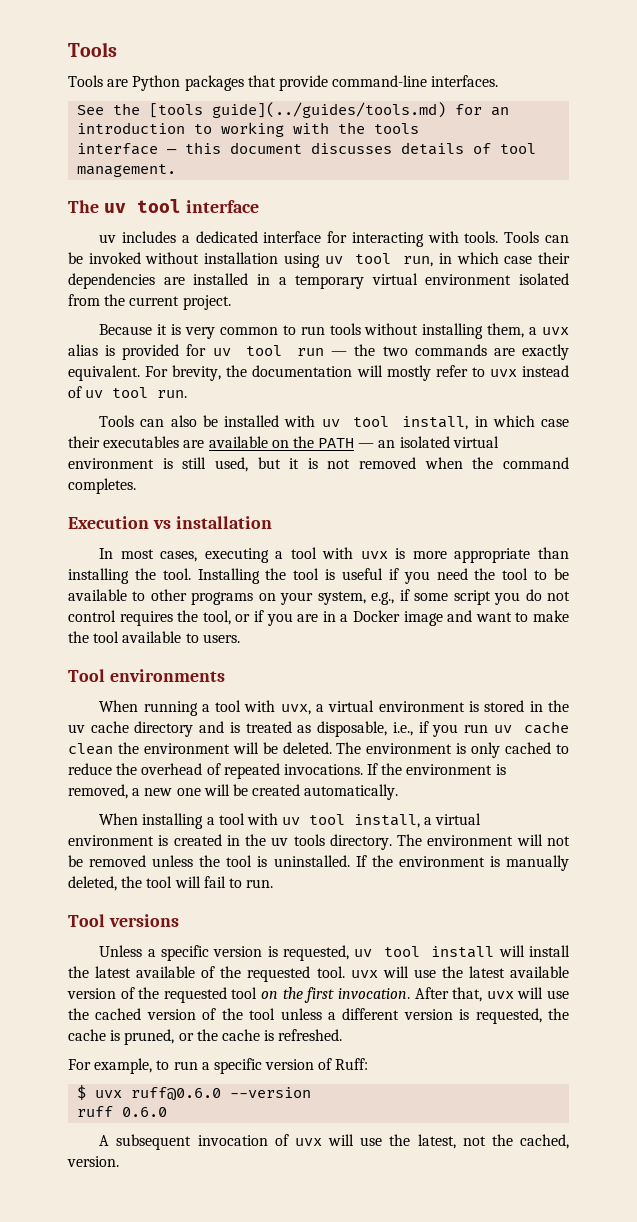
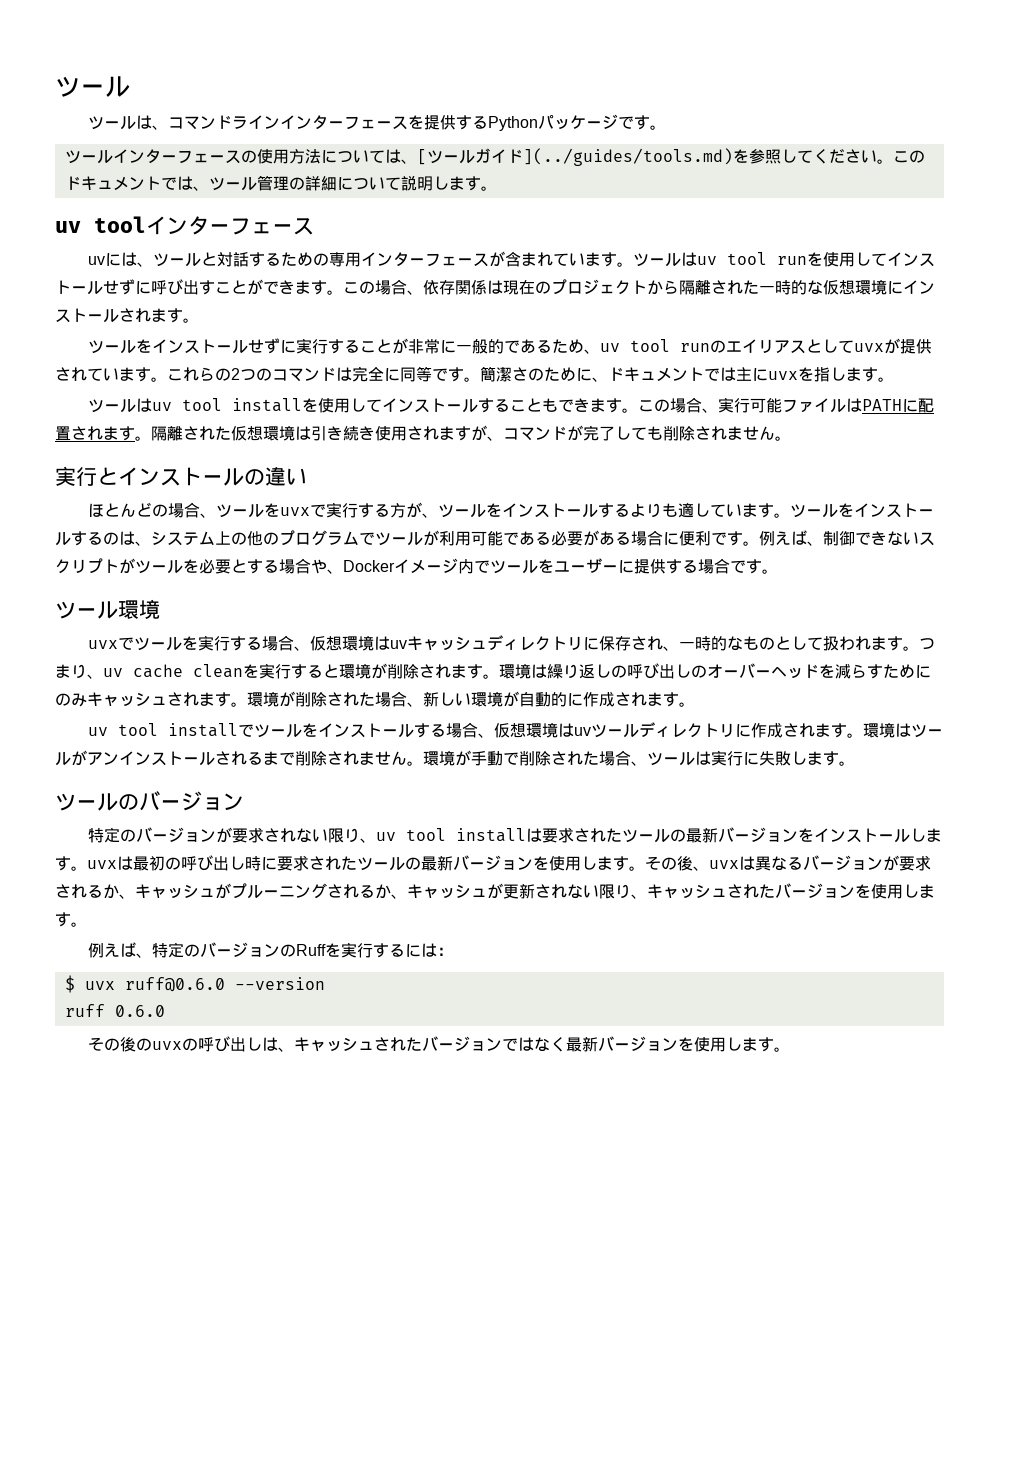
[68,42,117,57] [68,75,499,91] [77,102,510,118] [77,122,420,137] [77,142,537,155] [77,164,177,177] [68,199,259,213] [99,231,569,247] [68,252,570,268] [68,273,569,289] [68,294,231,310] [99,323,569,339] [68,344,569,360] [68,365,570,381] [68,386,188,398] [99,415,569,430] [68,436,499,448] [68,457,569,472] [68,478,136,494] [68,516,272,529] [99,547,569,563] [68,568,569,584] [68,589,570,605] [68,610,570,626] [68,631,240,643] [68,669,225,682] [99,700,569,716] [68,721,569,737] [68,742,570,758] [68,763,506,779] [68,784,399,800] [99,813,482,829] [68,834,570,850] [68,855,569,871] [68,876,274,891] [68,914,179,927] [99,945,570,961] [68,966,569,982] [67,987,570,1003] [68,1008,569,1024] [68,1029,343,1045] [68,1058,369,1074] Tools // Tools are Python packages that provide command-line interfaces. // See the [tools guide](../guides/tools.md) for an introduction to working with the tools // interface — this document discusses details of tool management. // The uv tool interface // uv includes a dedicated interface for interacting with tools. Tools can be invoked without installation using uv tool run, in which case their dependencies are installed in a temporary virtual environment isolated from the current project. // Because it is very common to run tools without installing them, a uvx alias is provided for uv tool run — the two commands are exactly equivalent. For brevity, the documentation will mostly refer to uvx instead of uv tool run. // Tools can also be installed with uv tool install, in which case their executables are available on the PATH — an isolated virtual environment is still used, but it is not removed when the command completes. // Execution vs installation // In most cases, executing a tool with uvx is more appropriate than installing the tool. Installing the tool is useful if you need the tool to be available to other programs on your system, e.g., if some script you do not control requires the tool, or if you are in a Docker image and want to make the tool available to users. // Tool environments // When running a tool with uvx, a virtual environment is stored in the uv cache directory and is treated as disposable, i.e., if you run uv cache clean the environment will be deleted. The environment is only cached to reduce the overhead of repeated invocations. If the environment is removed, a new one will be created automatically. // When installing a tool with uv tool install, a virtual environment is created in the uv tools directory. The environment will not be removed unless the tool is uninstalled. If the environment is manually deleted, the tool will fail to run. // Tool versions // Unless a specific version is requested, uv tool install will install the latest available of the requested tool. uvx will use the latest available version of the requested tool on the first invocation. After that, uvx will use the cached version of the tool unless a different version is requested, the cache is pruned, or the cache is refreshed. // For example, to run a specific version of Ruff: -> [55,76,130,97] [87,114,666,131] [64,148,925,166] [64,175,497,191] [55,216,314,235] [87,251,935,267] [55,279,935,295] [55,308,199,323] [87,338,932,354] [55,366,894,382] [87,397,934,413] [55,425,791,441] [55,466,307,486] [87,502,934,518] [55,530,935,546] [55,558,778,574] [55,599,160,619] [87,635,935,651] [55,663,931,679] [55,691,695,707] [87,722,943,738] [55,750,855,766] [55,791,244,811] [87,827,942,843] [55,855,931,871] [55,883,935,899] [55,912,87,927] [87,942,453,958] ツール // ツールは、コマンドラインインターフェースを提供するPythonパッケージです。 // ツールインターフェースの使用方法については、[ツールガイド](../guides/tools.md)を参照してください。このドキュメントでは、ツール管理の詳細について説明します。 // uv toolインターフェース // uvには、ツールと対話するための専用インターフェースが含まれています。ツールはuv tool runを使用してインストールせずに呼び出すことができます。この場合、依存関係は現在のプロジェクトから隔離された一時的な仮想環境にインストールされます。 // ツールをインストールせずに実行することが非常に一般的であるため、uv tool runのエイリアスとしてuvxが提供されています。これらの2つのコマンドは完全に同等です。簡潔さのために、ドキュメントでは主にuvxを指します。 // ツールはuv tool installを使用してインストールすることもできます。この場合、実行可能ファイルはPATHに配置されます。隔離された仮想環境は引き続き使用されますが、コマンドが完了しても削除されません。 // 実行とインストールの違い // ほとんどの場合、ツールをuvxで実行する方が、ツールをインストールするよりも適しています。ツールをインストールするのは、システム上の他のプログラムでツールが利用可能である必要がある場合に便利です。例えば、制御できないスクリプトがツールを必要とする場合や、Dockerイメージ内でツールをユーザーに提供する場合です。 // ツール環境 // uvxでツールを実行する場合、仮想環境はuvキャッシュディレクトリに保存され、一時的なものとして扱われます。つまり、uv cache cleanを実行すると環境が削除されます。環境は繰り返しの呼び出しのオーバーヘッドを減らすためにのみキャッシュされます。環境が削除された場合、新しい環境が自動的に作成されます。 // uv tool installでツールをインストールする場合、仮想環境はuvツールディレクトリに作成されます。環境はツールがアンインストールされるまで削除されません。環境が手動で削除された場合、ツールは実行に失敗します。 // ツールのバージョン // 特定のバージョンが要求されない限り、uv tool installは要求されたツールの最新バージョンをインストールします。uvxは最初の呼び出し時に要求されたツールの最新バージョンを使用します。その後、uvxは異なるバージョンが要求されるか、キャッシュがプルーニングされるか、キャッシュが更新されない限り、キャッシュされたバージョンを使用します。 // 例えば、特定のバージョンのRuffを実行するには：
[99,1134,569,1150] [67,1156,119,1167] A subsequent invocation of uvx will use the latest, not the cached, version. -> [87,1036,790,1052] その後のuvxの呼び出しは、キャッシュされたバージョンではなく最新バージョンを使用します。

